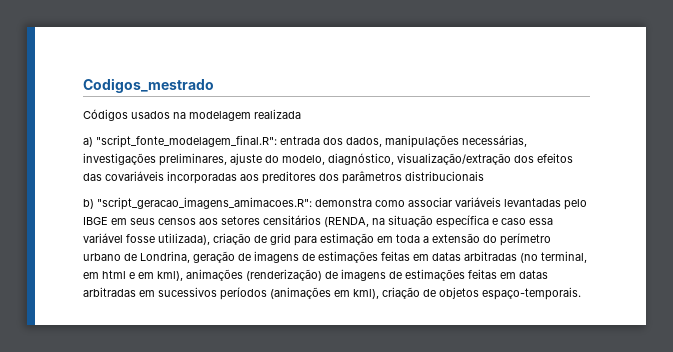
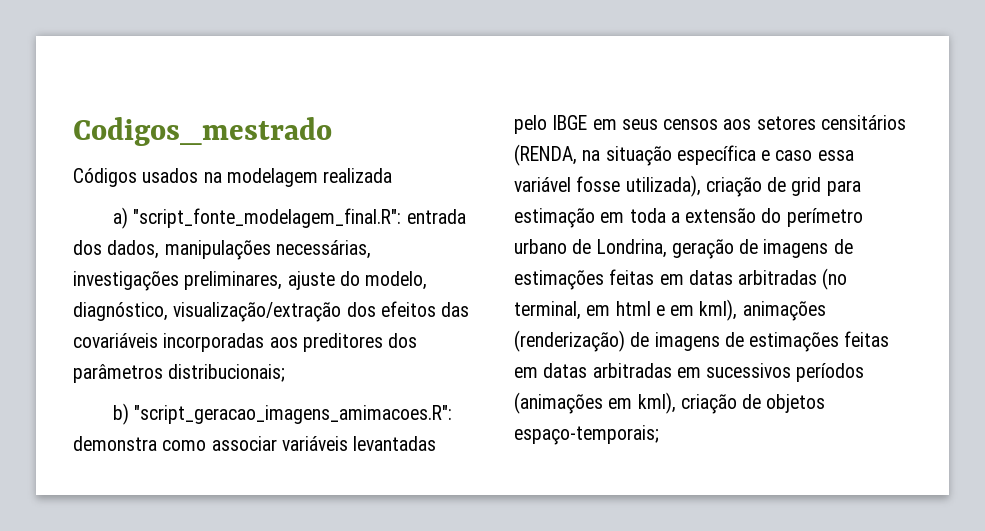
[405,171,484,181] distribucionais -> [168,364,286,382] distribucionais;
[482,287,581,300] espaço-temporais. -> [514,425,659,445] espaço-temporais;

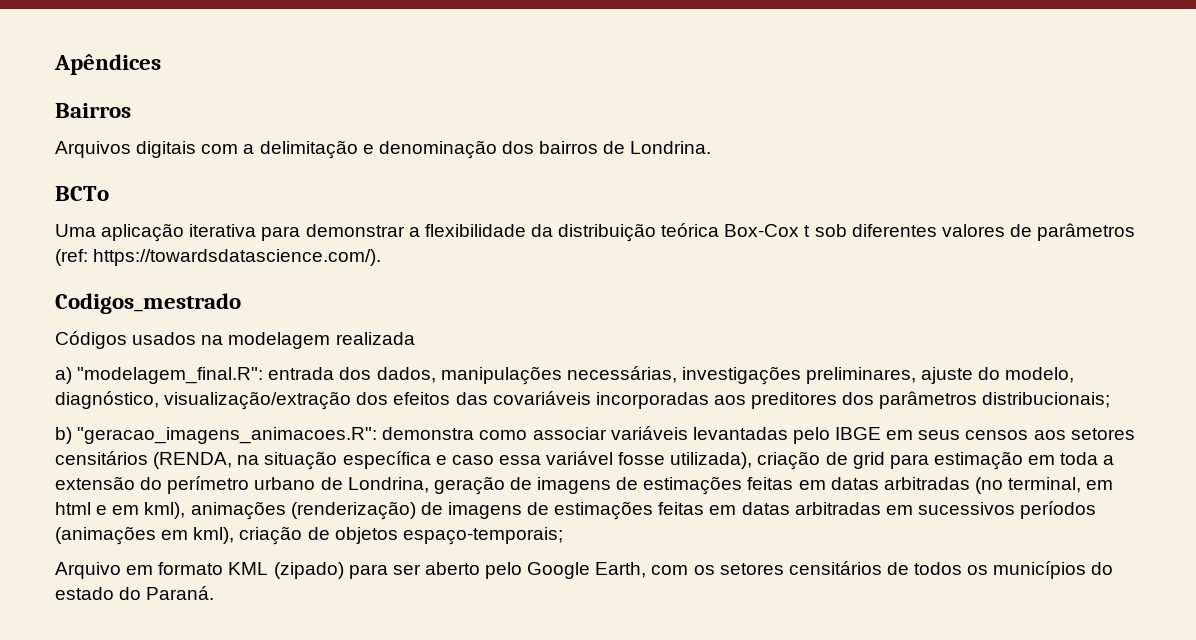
(73, 131) none -> [54,54,161,75] [55,103,131,118] [55,140,712,159] [55,186,109,201] [55,223,1136,242] [55,249,382,266] Apêndices // Bairros // Arquivos digitais com a delimitação e denominação dos bairros de Londrina. // BCTo // Uma aplicação iterativa para demonstrar a flexibilidade da distribuição teórica Box-Cox t sob diferentes valores de parâmetros (ref: https://towardsdatascience.com/). //
[133,208,402,228] "script_fonte_modelagem_final.R": -> [77,367,264,384] "modelagem_final.R":
[134,405,453,424] "script_geracao_imagens_amimacoes.R": -> [77,427,378,444] "geracao_imagens_animacoes.R":
(659, 435) none -> [55,561,1114,579] [55,586,215,600] // Arquivo em formato KML (zipado) para ser aberto pelo Google Earth, com os setores censitários de todos os municípios do estado do Paraná.

